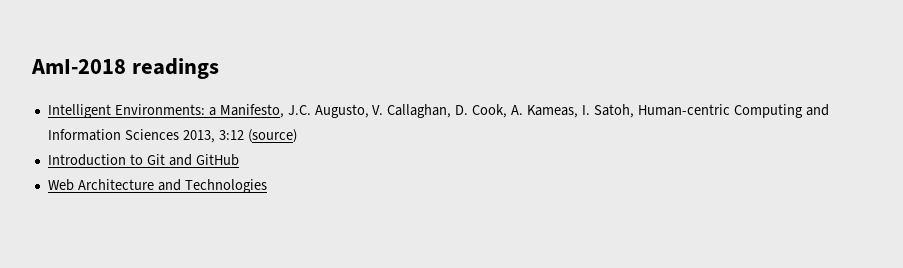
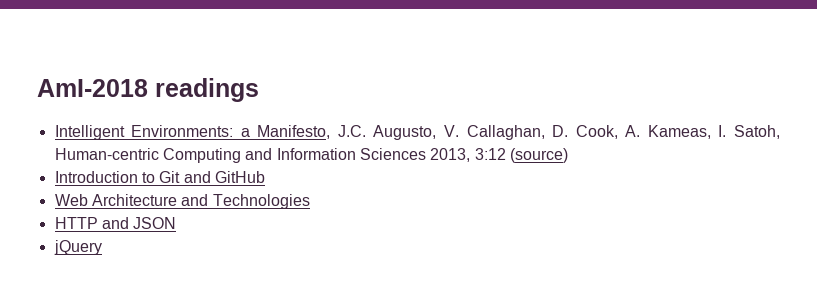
(267, 186) none -> [54,217,177,229] [53,240,102,255] // HTTP and JSON // jQuery

